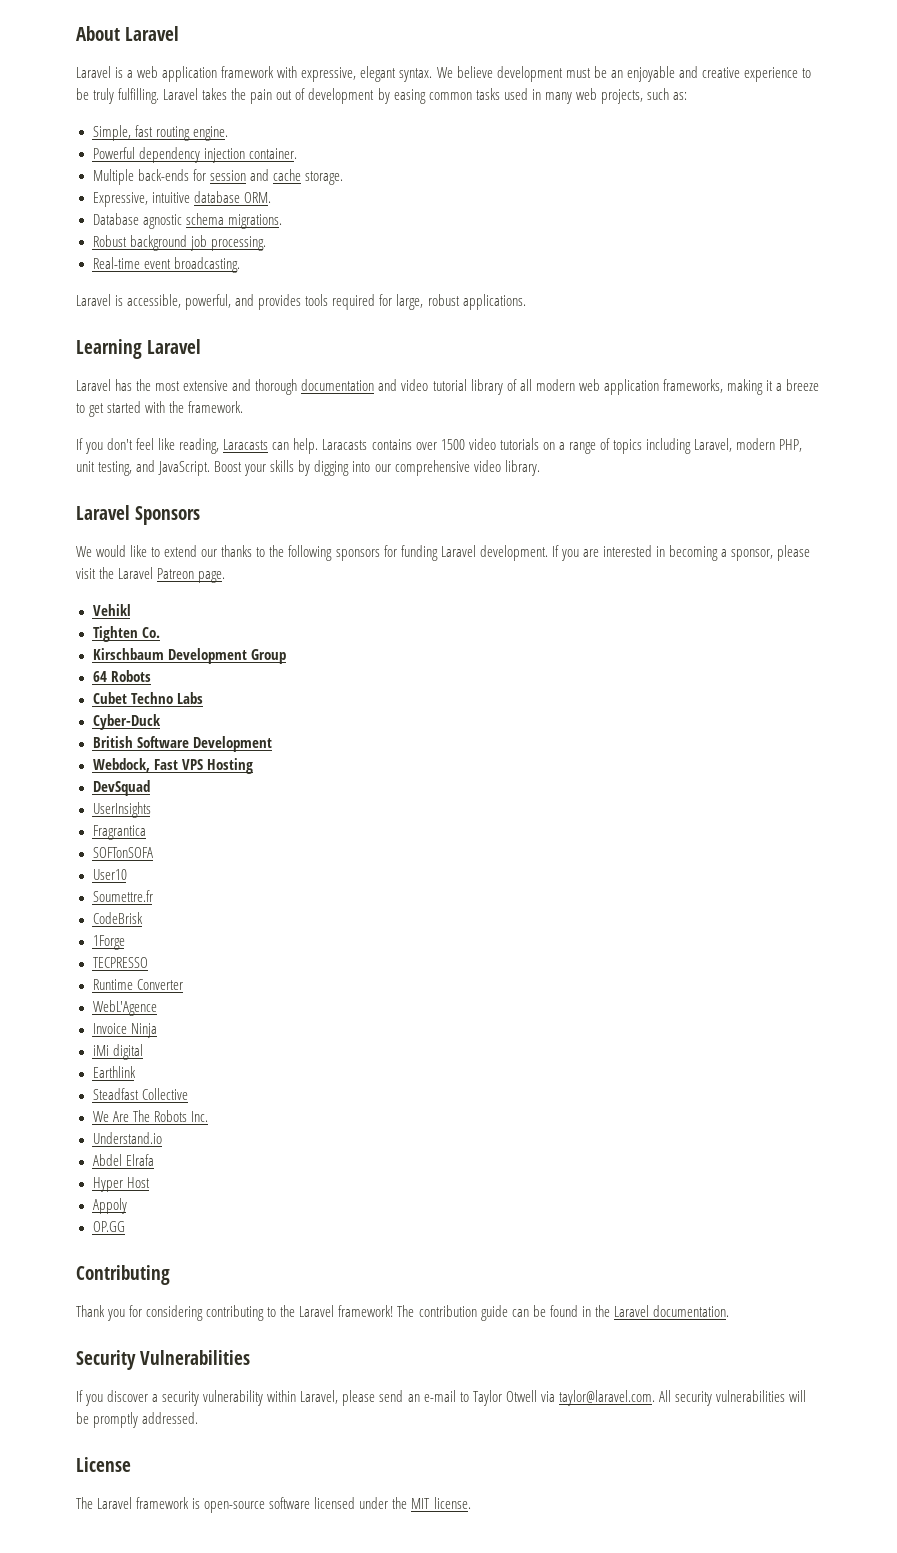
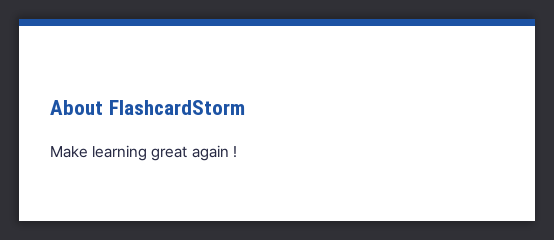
[125,26,180,41] [76,66,811,82] [76,88,687,104] [92,125,228,141] [92,147,297,163] [92,169,343,185] [92,191,271,207] [92,213,282,229] [92,235,266,251] [92,257,240,273] [76,294,526,310] [76,339,202,359] [76,379,820,395] [76,401,244,417] [76,438,803,454] [76,460,540,476] [76,505,201,525] [76,545,811,561] [76,567,226,583] [92,604,131,616] [92,626,160,642] [92,648,286,664] [92,670,151,682] [92,692,203,704] [92,714,161,730] [92,736,272,752] [92,758,253,774] [92,780,150,796] [92,802,151,818] [92,825,146,840] [92,847,154,858] [92,869,127,880] [92,890,153,902] [92,912,143,924] [92,935,125,950] [92,957,148,968] [92,979,183,990] [92,1000,158,1016] [92,1023,157,1038] [92,1044,143,1060] [92,1066,136,1078] [92,1088,188,1100] [92,1110,208,1122] [92,1132,162,1144] [92,1154,154,1166] [92,1177,150,1192] [92,1198,127,1214] [92,1221,126,1232] [76,1265,170,1285] [76,1305,729,1321] [76,1350,251,1370] [76,1390,806,1406] [76,1412,199,1428] [76,1457,131,1472] [76,1497,471,1513] Laravel // Laravel is a web application framework with expressive, elegant syntax. We believe development must be an enjoyable and creative experience to be truly fulfilling. Laravel takes the pain out of development by easing common tasks used in many web projects, such as: // Simple, fast routing engine. // Powerful dependency injection container. // Multiple back-ends for session and cache storage. // Expressive, intuitive database ORM. // Database agnostic schema migrations. // Robust background job processing. // Real-time event broadcasting. // Laravel is accessible, powerful, and provides tools required for large, robust applications. // Learning Laravel // Laravel has the most extensive and thorough documentation and video tutorial library of all modern web application frameworks, making it a breeze to get started with the framework. // If you don't feel like reading, Laracasts can help. Laracasts contains over 1500 video tutorials on a range of topics including Laravel, modern PHP, unit testing, and JavaScript. Boost your skills by digging into our comprehensive video library. // Laravel Sponsors // We would like to extend our thanks to the following sponsors for funding Laravel development. If you are interested in becoming a sponsor, please visit the Laravel Patreon page. // Vehikl // Tighten Co. // Kirschbaum Development Group // 64 Robots // Cubet Techno Labs // Cyber-Duck // British Software Development // Webdock, Fast VPS Hosting // DevSquad // UserInsights // Fragrantica // SOFTonSOFA // User10 // Soumettre.fr // CodeBrisk // 1Forge // TECPRESSO // Runtime Converter // WebL'Agence // Invoice Ninja // iMi digital // Earthlink // Steadfast Collective // We Are The Robots Inc. // Understand.io // Abdel Elrafa // Hyper Host // Appoly // OP.GG // Contributing // Thank you for considering contributing to the Laravel framework! The contribution guide can be found in the Laravel documentation. // Security Vulnerabilities // If you discover a security vulnerability within Laravel, please send an e-mail to Taylor Otwell via taylor@laravel.com. All security vulnerabilities will be promptly addressed. // License // The Laravel framework is open-source software licensed under the MIT license. -> [108,100,245,115] [50,145,237,161] FlashcardStorm // Make learning great again !

